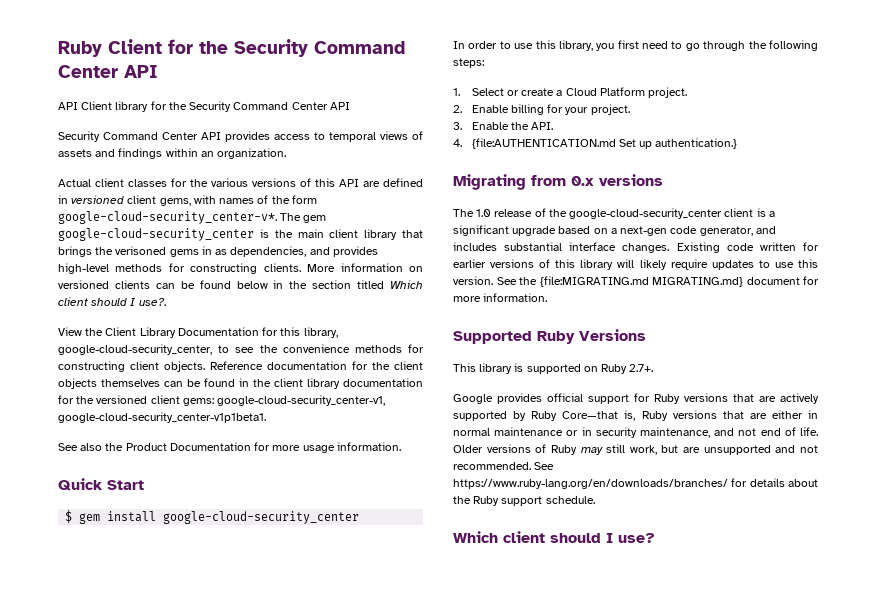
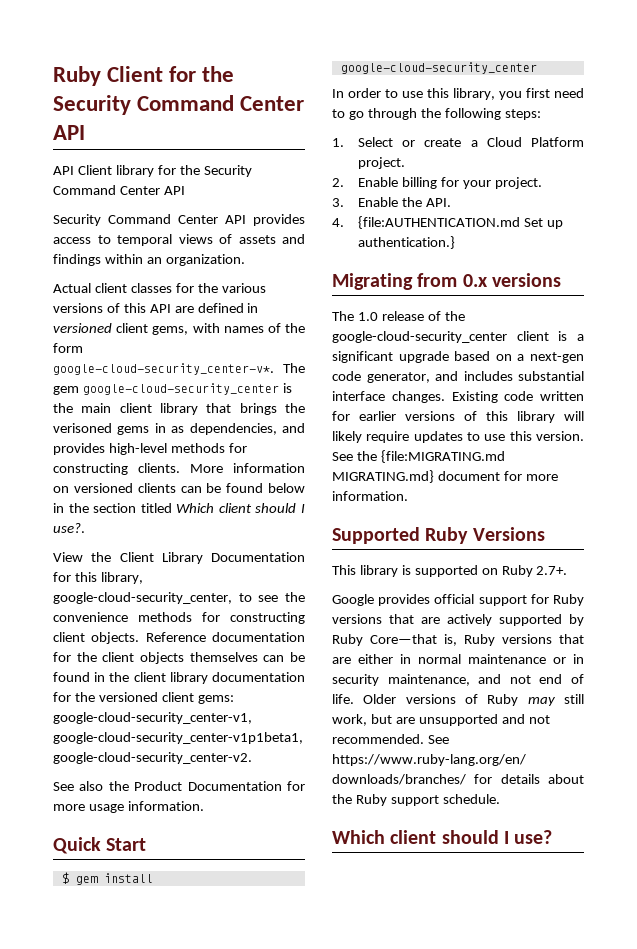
[58,412,266,423] google-cloud-security_center-v1p1beta1. -> [53,732,303,744] [53,752,252,764] google-cloud-security_center-v1p1beta1, google-cloud-security_center-v2.

